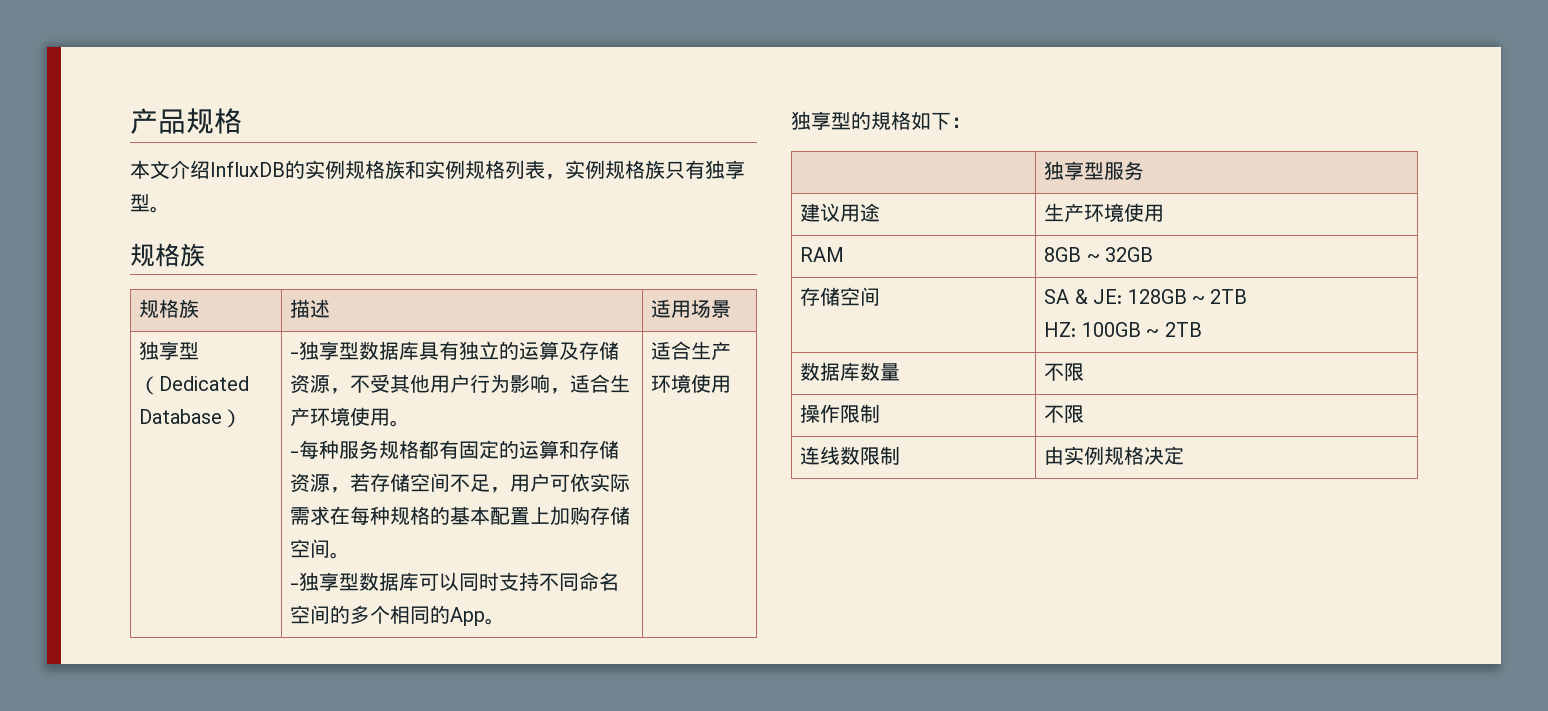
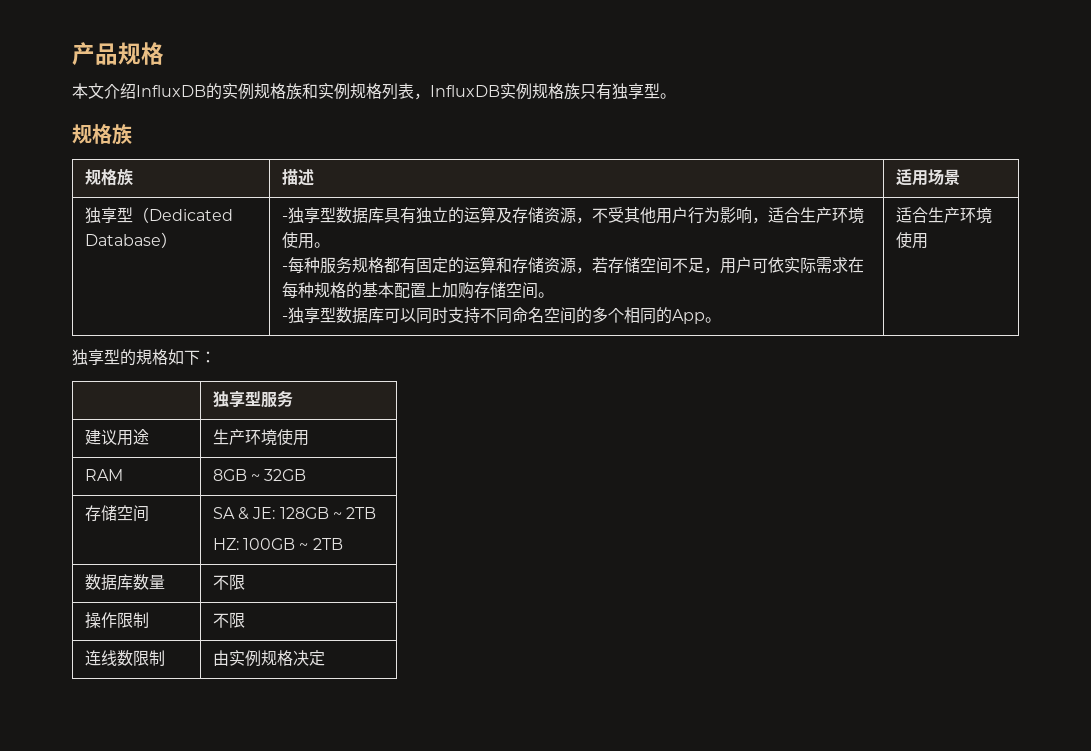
(565, 177) none -> [430,85,500,97] InfluxDB

